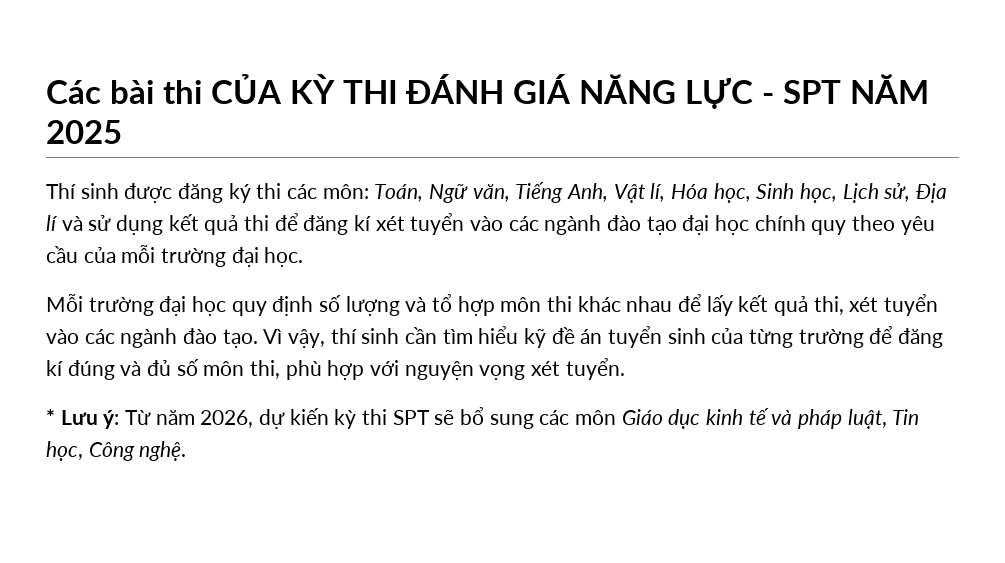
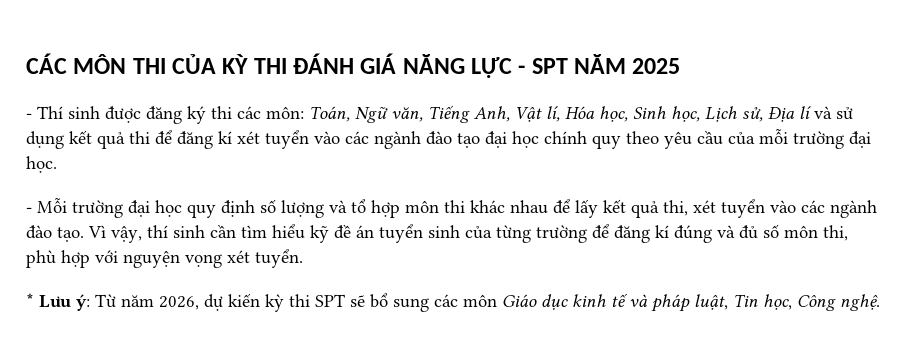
[46,80,202,104] Các bài thi -> [26,53,166,74] CÁC MÔN THI
(122, 132) none -> [26,113,32,119] -
(304, 257) none -> [26,207,32,213] -

